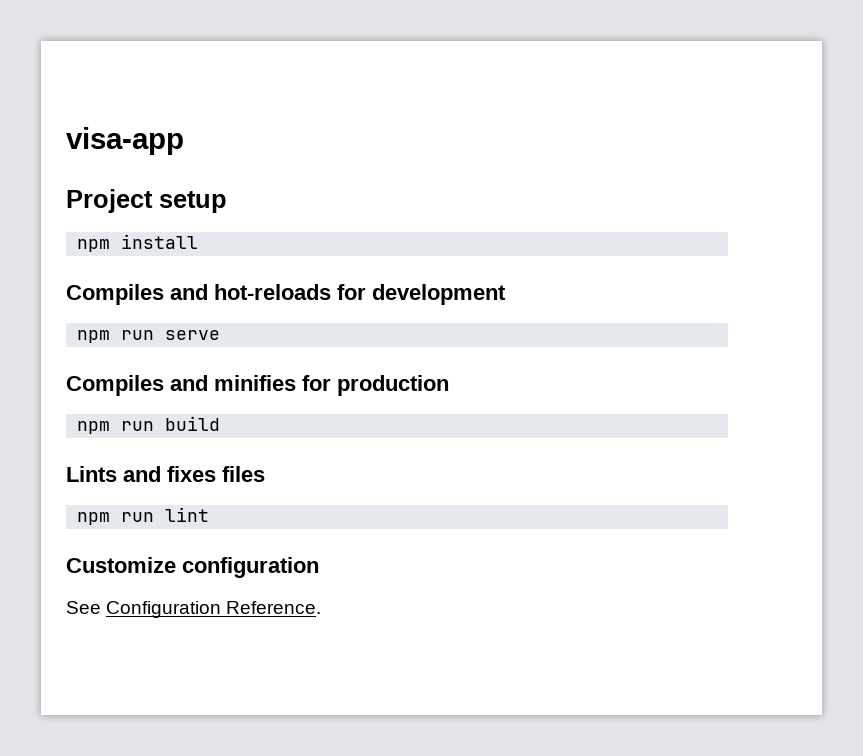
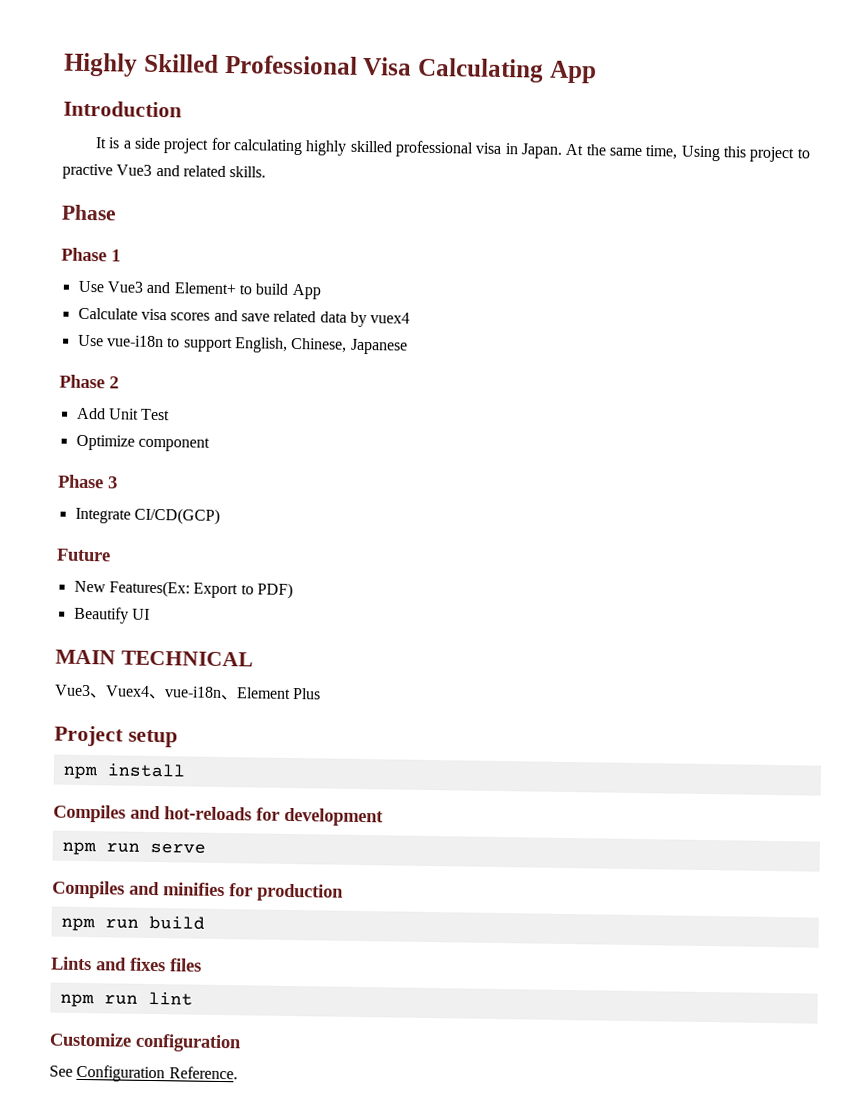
[66,127,184,155] visa-app -> [63,52,597,84] [63,100,182,118] [95,137,810,163] [62,163,267,180] [61,204,117,221] [61,247,121,262] [77,280,321,300] [77,307,411,328] [77,334,408,355] [59,374,119,389] [75,407,171,421] [75,434,210,452] [57,474,118,489] [74,507,220,525] [56,548,111,562] [73,580,293,599] [73,606,150,624] [55,649,253,667] [54,684,322,701] Highly Skilled Professional Visa Calculating App // Introduction // It is a side project for calculating highly skilled professional visa in Japan. At the same time, Using this project to practive Vue3 and related skills. // Phase // Phase 1 // Use Vue3 and Element+ to build App // Calculate visa scores and save related data by vuex4 // Use vue-i18n to support English, Chinese, Japanese // Phase 2 // Add Unit Test // Optimize component // Phase 3 // Integrate CI/CD(GCP) // Future // New Features(Ex: Export to PDF) // Beautify UI // MAIN TECHNICAL // Vue3、Vuex4、vue-i18n、Element Plus

